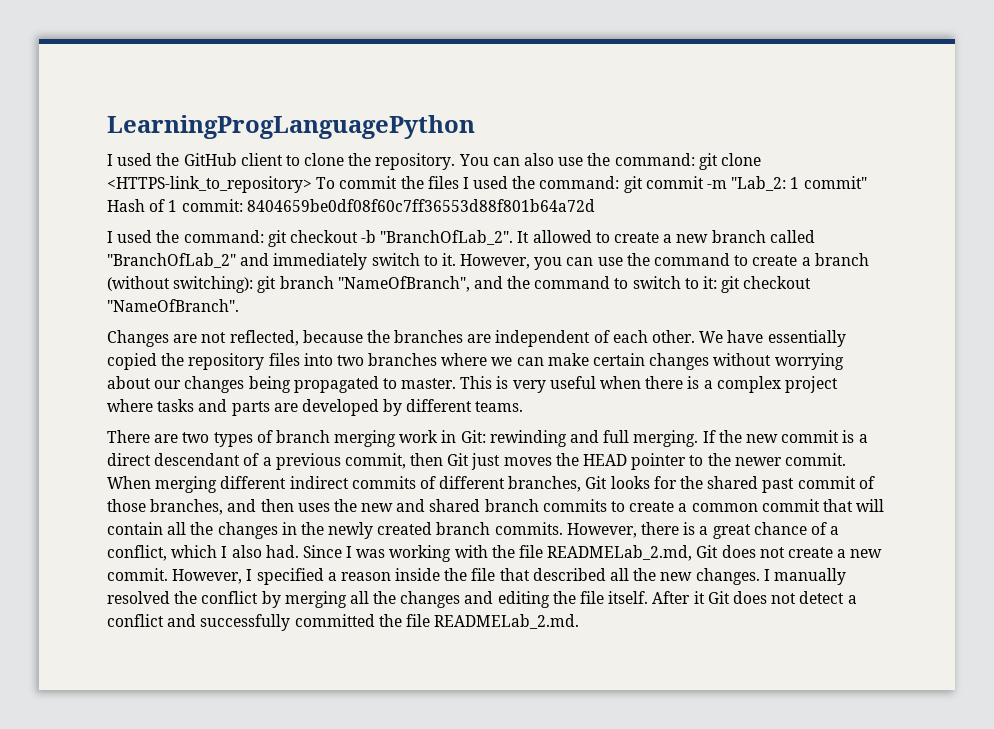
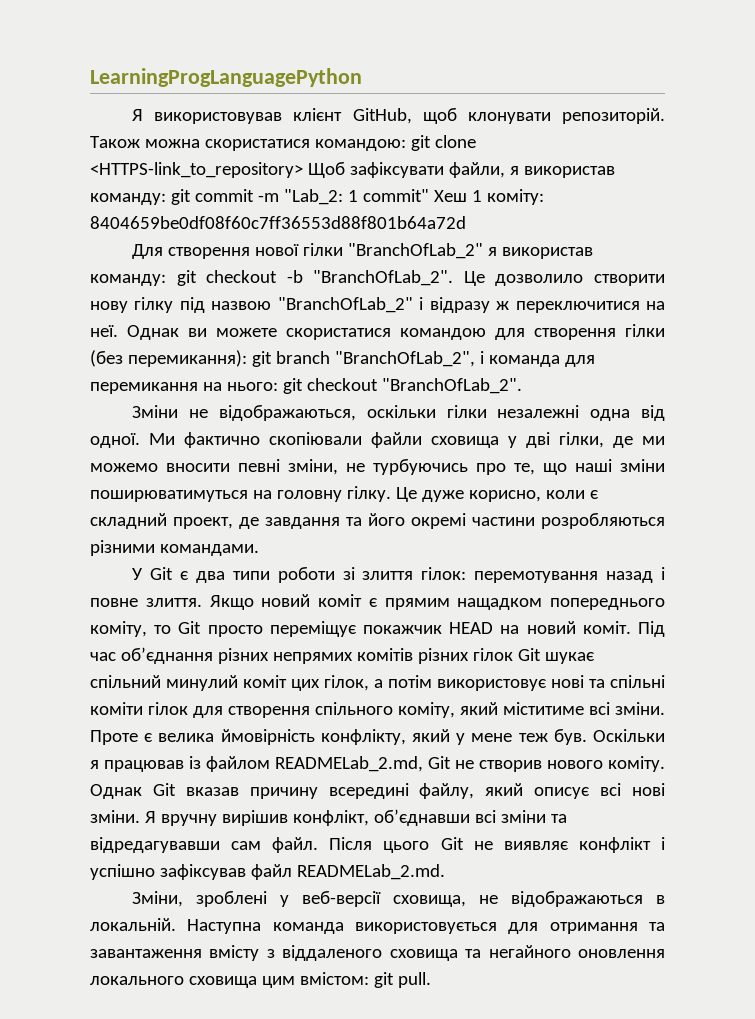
[107,153,761,170] [107,176,620,193] I used the GitHub client to clone the repository. You can also use the command: git clone <HTTPS-link_to_repository> To commit the files I used the command: -> [132,108,665,124] [90,135,476,151] [90,162,615,178] [90,193,166,205] Я використовував клієнт GitHub, щоб клонувати репозиторій. Також можна скористатися командою: git clone <HTTPS-link_to_repository> Щоб зафіксувати файли, я використав команду:
[107,199,595,212] [107,230,815,247] [107,253,869,270] [107,276,812,293] [107,299,239,312] [107,330,846,347] [107,353,844,370] [107,376,838,393] [107,399,524,416] [107,430,868,447] [107,453,846,470] [107,476,875,493] [107,499,885,515] [107,522,840,539] [107,545,883,562] [107,568,846,585] [107,591,857,608] [107,614,580,631] Hash of 1 commit: 8404659be0df08f60c7ff36553d88f801b64a72d // I used the command: git checkout -b "BranchOfLab_2". It allowed to create a new branch called "BranchOfLab_2" and immediately switch to it. However, you can use the command to create a branch (without switching): git branch "NameOfBranch", and the command to switch to it: git checkout "NameOfBranch". // Changes are not reflected, because the branches are independent of each other. We have essentially copied the repository files into two branches where we can make certain changes without worrying about our changes being propagated to master. This is very useful when there is a complex project where tasks and parts are developed by different teams. // There are two types of branch merging work in Git: rewinding and full merging. If the new commit is a direct descendant of a previous commit, then Git just moves the HEAD pointer to the newer commit. When merging different indirect commits of different branches, Git looks for the shared past commit of those branches, and then uses the new and shared branch commits to create a common commit that will contain all the changes in the newly created branch commits. However, there is a great chance of a conflict, which I also had. Since I was working with the file READMELab_2.md, Git does not create a new commit. However, I specified a reason inside the file that described all the new changes. I manually resolved the conflict by merging all the changes and editing the file itself. After it Git does not detect a conflict and successfully committed the file READMELab_2.md. -> [433,189,544,205] [90,216,466,229] [132,243,594,259] [90,270,665,286] [90,297,665,313] [90,324,665,340] [90,350,595,367] [90,378,522,394] [132,405,665,421] [90,432,665,448] [90,459,665,475] [90,486,599,502] [90,513,665,529] [90,540,259,556] [132,567,666,583] [90,594,665,610] [90,621,665,637] [90,647,595,664] [90,675,665,691] [90,702,665,718] [90,729,665,745] [90,756,665,772] [90,783,666,799] [90,809,567,826] [90,837,665,853] [90,864,445,880] [132,891,665,907] [90,918,665,934] [90,945,665,961] [90,972,431,988] Хеш 1 коміту: 8404659be0df08f60c7ff36553d88f801b64a72d // Для створення нової гілки "BranchOfLab_2" я використав команду: git checkout -b "BranchOfLab_2". Це дозволило створити нову гілку під назвою "BranchOfLab_2" і відразу ж переключитися на неї. Однак ви можете скористатися командою для створення гілки (без перемикання): git branch "BranchOfLab_2", і команда для перемикання на нього: git checkout "BranchOfLab_2". // Зміни не відображаються, оскільки гілки незалежні одна від одної. Ми фактично скопіювали файли сховища у дві гілки, де ми можемо вносити певні зміни, не турбуючись про те, що наші зміни поширюватимуться на головну гілку. Це дуже корисно, коли є складний проект, де завдання та його окремі частини розробляються різними командами. // У Git є два типи роботи зі злиття гілок: перемотування назад і повне злиття. Якщо новий коміт є прямим нащадком попереднього коміту, то Git просто переміщує покажчик HEAD на новий коміт. Під час об’єднання різних непрямих комітів різних гілок Git шукає спільний минулий коміт цих гілок, а потім використовує нові та спільні коміти гілок для створення спільного коміту, який міститиме всі зміни. Проте є велика ймовірність конфлікту, який у мене теж був. Оскільки я працював із файлом READMELab_2.md, Git не створив нового коміту. Однак Git вказав причину всередині файлу, який описує всі нові зміни. Я вручну вирішив конфлікт, об’єднавши всі зміни та відредагувавши сам файл. Після цього Git не виявляє конфлікт і успішно зафіксував файл READMELab_2.md. // Зміни, зроблені у веб-версії сховища, не відображаються в локальній. Наступна команда використовується для отримання та завантаження вмісту з віддаленого сховища та негайного оновлення локального сховища цим вмістом: git pull.

